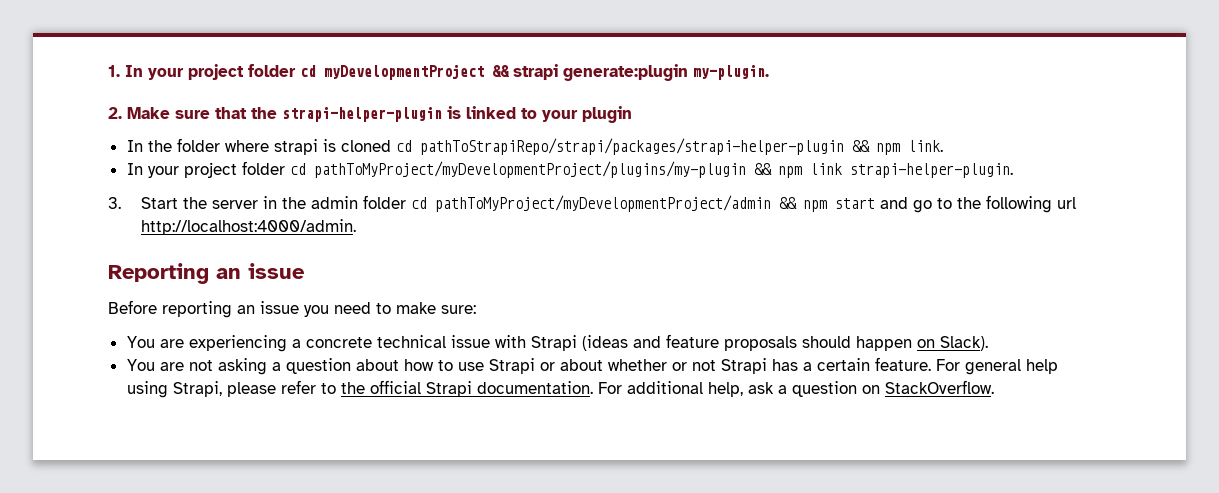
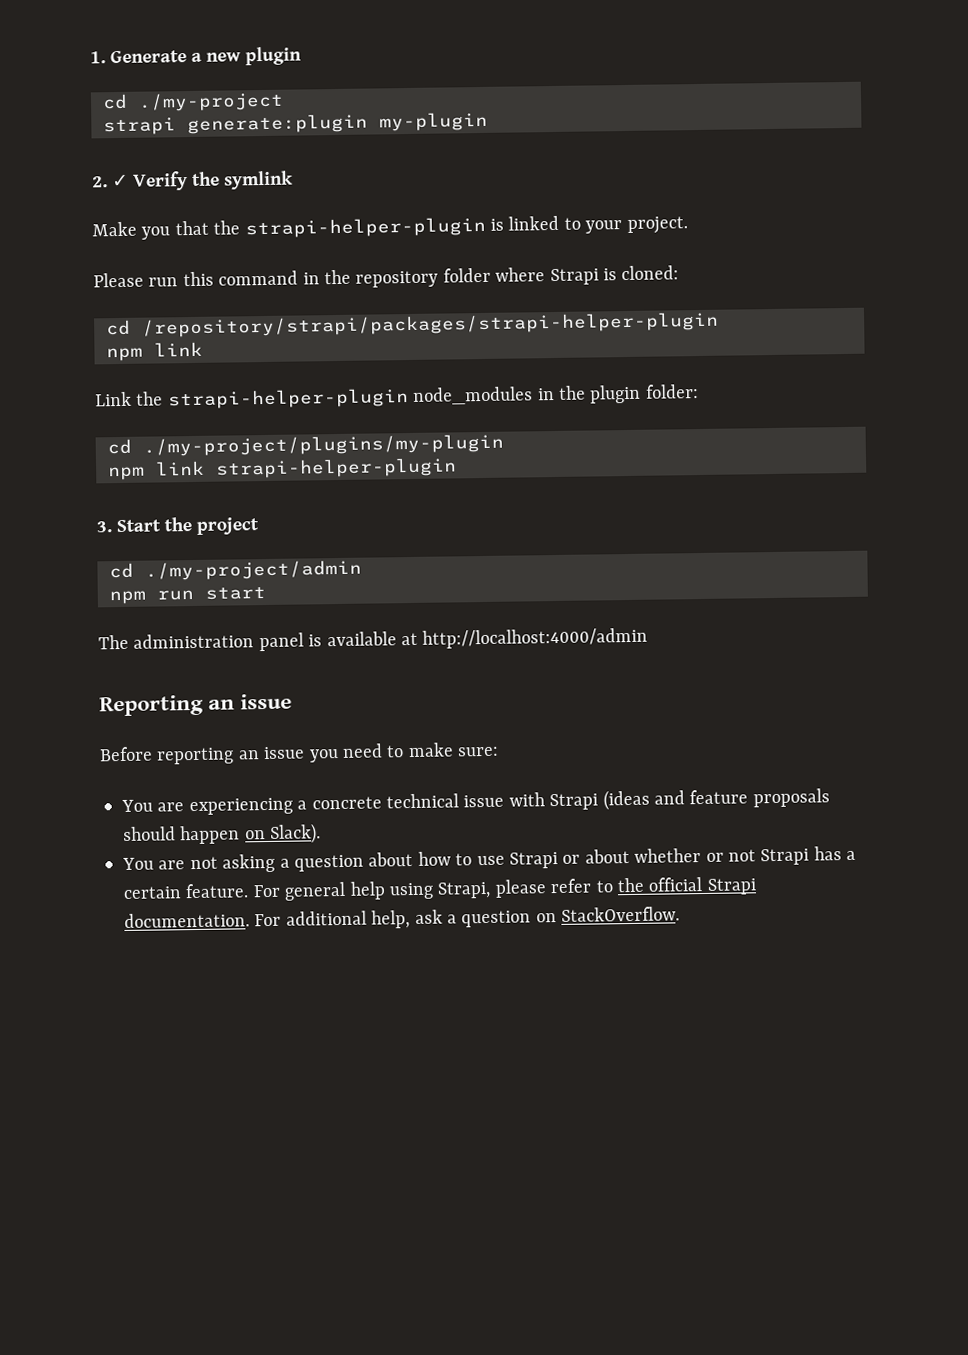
[125,64,510,80] In your project folder cd myDevelopmentProject && -> [110,46,302,66] [102,91,284,112] Generate a new plugin // cd ./my-project //
[693,65,769,80] my-plugin. -> [379,111,488,132] my-plugin
[127,107,210,119] Make sure -> [112,170,293,191] [92,221,171,240] ✓ Verify the symlink // Make you
[582,106,632,123] [126,138,943,155] [126,161,1013,178] [108,195,1077,213] [141,219,357,235] plugin // In the folder where strapi is cloned cd pathToStrapiRepo/strapi/packages/strapi-helper-plugin && npm link. // In your project folder cd pathToMyProject/myDevelopmentProject/plugins/my-plugin && npm link strapi-helper-plugin. // 3. Start the server in the admin folder cd pathToMyProject/myDevelopmentProject/admin && npm start and go to the following url http://localhost:4000/admin. -> [626,216,688,234] [93,265,680,288] [106,311,719,338] [106,341,203,362] [95,384,699,410] [107,433,504,457] [108,457,457,481] [96,517,260,535] [109,559,362,581] [109,587,266,605] [98,627,649,652] project. // Please run this command in the repository folder where Strapi is cloned: // cd /repository/strapi/packages/strapi-helper-plugin // npm link // Link the strapi-helper-plugin node_modules in the plugin folder: // cd ./my-project/plugins/my-plugin // npm link strapi-helper-plugin // 3. Start the project // cd ./my-project/admin // npm run start // The administration panel is available at http://localhost:4000/admin

